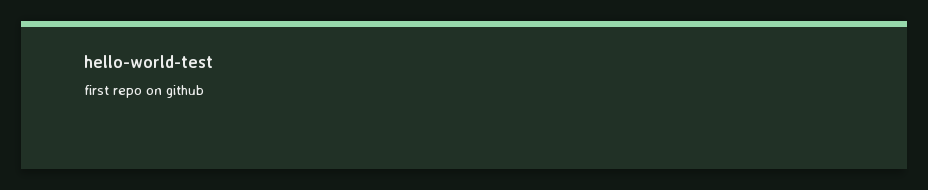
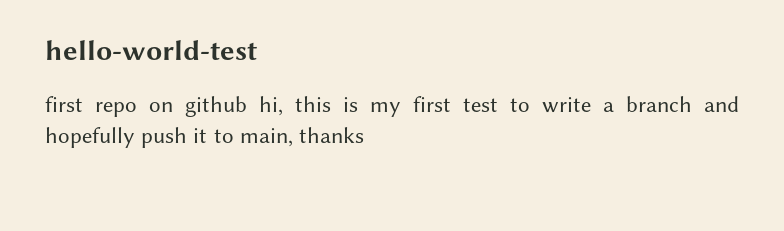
(204, 91) none -> [259,96,739,117] [45,127,365,148] hi, this is my first test to write a branch and hopefully push it to main, thanks

